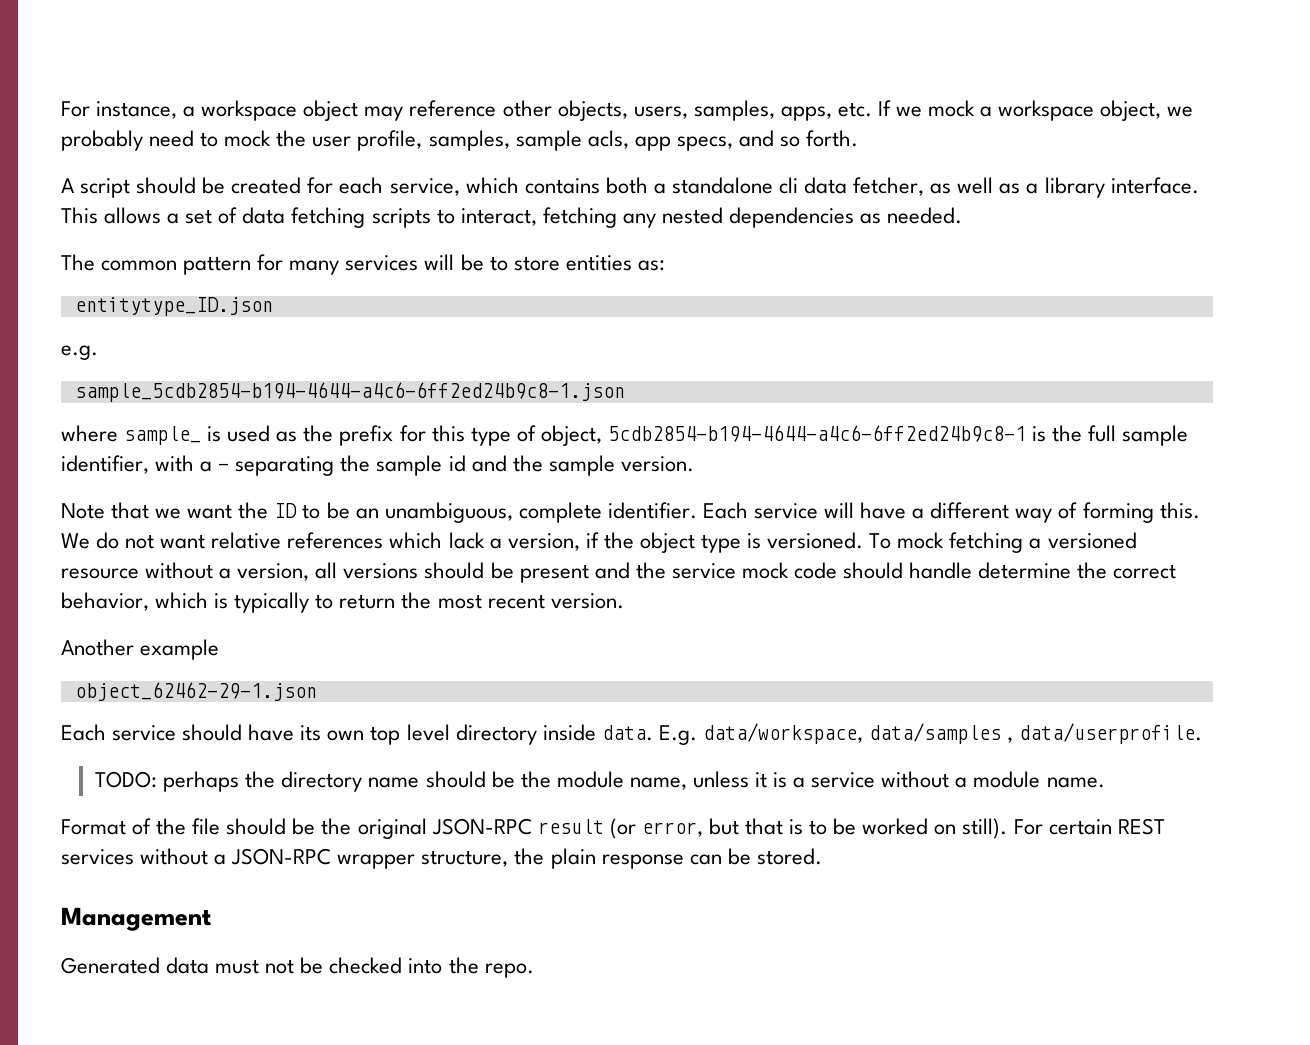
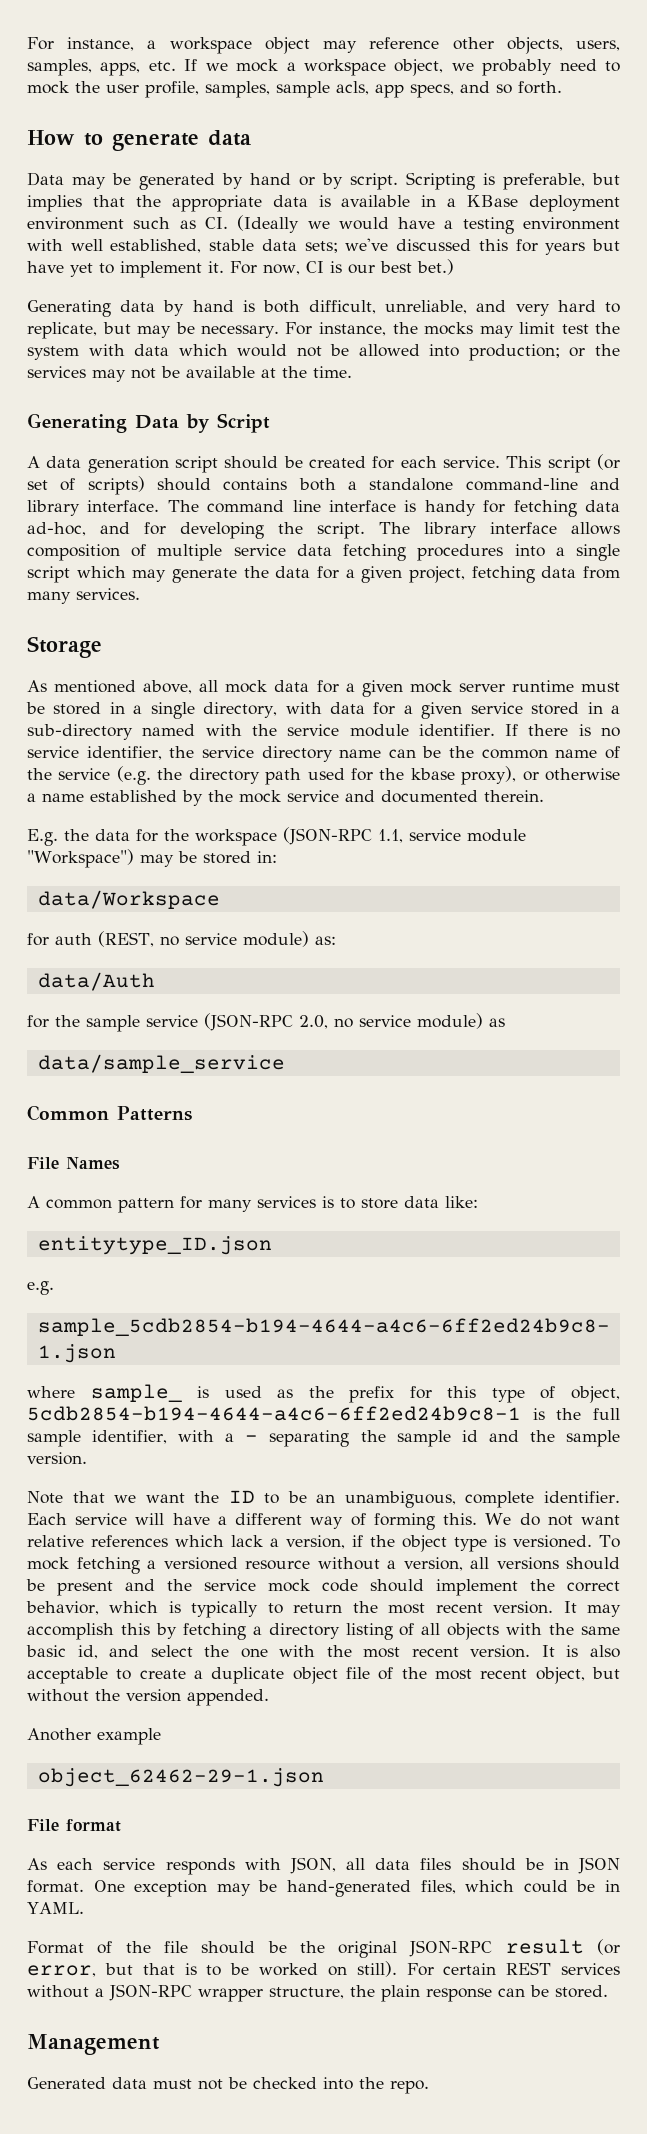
[61,178,74,193] // A -> [27,130,251,151] [27,172,620,190] [27,195,620,212] [27,215,621,234] [27,238,621,255] [27,259,454,278] [27,300,620,317] [27,322,620,339] [27,344,620,361] [27,366,352,382] [27,413,270,433] [27,456,169,473] // How to generate data // Data may be generated by hand or by script. Scripting is preferable, but implies that the appropriate data is available in a KBase deployment environment such as CI. (Ideally we would have a testing environment with well established, stable data sets; we've discussed this for years but have yet to implement it. For now, CI is our best bet.) // Generating data by hand is both difficult, unreliable, and very hard to replicate, but may be necessary. For instance, the mocks may limit test the system with data which would not be allowed into production; or the services may not be available at the time. // Generating Data by Script // A data generation
[389,177,1199,198] [61,207,963,228] [61,254,95,271] service, which contains both a standalone cli data fetcher, as well as a library interface. This allows a set of data fetching scripts to interact, fetching any nested dependencies as needed. // The -> [442,454,620,473] [27,476,620,495] [27,500,620,517] [27,522,620,539] [27,544,620,561] [27,566,620,583] [27,588,140,604] [27,636,102,658] [27,680,620,697] [26,702,620,719] [27,724,620,740] [27,746,620,762] [27,766,621,785] [27,790,544,806] [27,827,527,846] [27,849,277,868] [37,890,220,909] [27,931,336,947] [37,972,155,991] [27,1013,506,1032] [37,1054,285,1073] [27,1105,192,1121] [27,1157,120,1170] [27,1196,40,1208] service. This script (or set of scripts) should contains both a standalone command-line and library interface. The command line interface is handy for fetching data ad-hoc, and for developing the script. The library interface allows composition of multiple service data fetching procedures into a single script which may generate the data for a given project, fetching data from many services. // Storage // As mentioned above, all mock data for a given mock server runtime must be stored in a single directory, with data for a given service stored in a sub-directory named with the service module identifier. If there is no service identifier, the service directory name can be the common name of the service (e.g. the directory path used for the kbase proxy), or otherwise a name established by the mock service and documented therein. // E.g. the data for the workspace (JSON-RPC 1.1, service module "Workspace") may be stored in: // data/Workspace // for auth (REST, no service module) as: // data/Auth // for the sample service (JSON-RPC 2.0, no service module) as // data/sample_service // Common Patterns // File Names // A
[424,254,665,271] will be to store entities as: -> [322,1196,478,1209] is to store data like:
[909,562,1072,579] handle determine -> [436,1579,518,1596] implement
[61,639,220,660] [74,682,317,701] [61,723,1203,745] [95,771,1105,792] // Another example // object_62462-29-1.json // Each service should have its own top level directory inside data. E.g. data/workspace, data/samples , data/userprofile. // TODO: perhaps the directory name should be the module name, unless it is a service without a module name. -> [563,1601,621,1617] [27,1623,620,1640] [26,1645,621,1659] [27,1667,620,1684] [27,1689,269,1706] [27,1728,161,1745] [37,1768,324,1787] [27,1819,121,1832] [27,1857,620,1875] [27,1880,621,1897] [27,1902,84,1914] It may accomplish this by fetching a directory listing of all objects with the same basic id, and select the one with the most recent version. It is also acceptable to create a duplicate object file of the most recent object, but without the version appended. // Another example // object_62462-29-1.json // File format // As each service responds with JSON, all data files should be in JSON format. One exception may be hand-generated files, which could be in YAML.

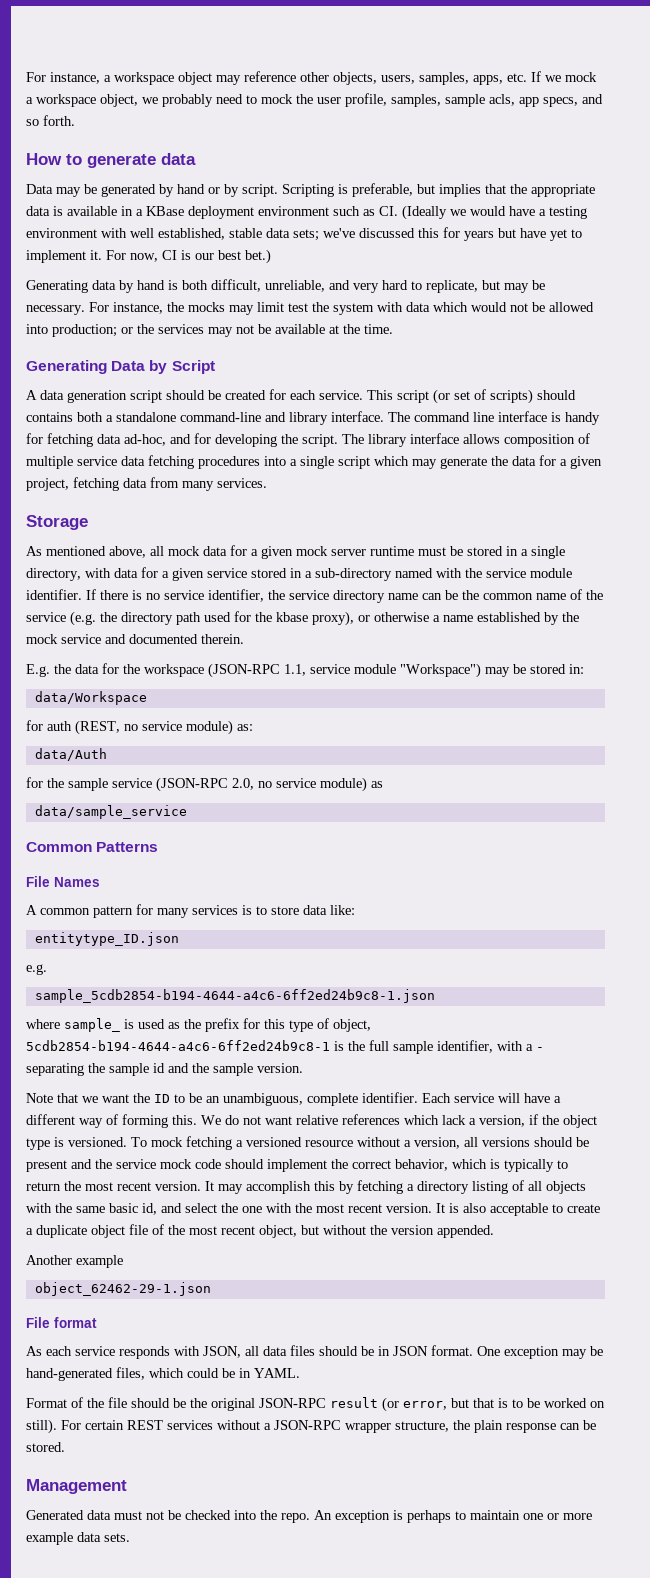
(429, 2087) none -> [314,1510,592,1523] [26,1532,130,1545] An exception is perhaps to maintain one or more example data sets.

